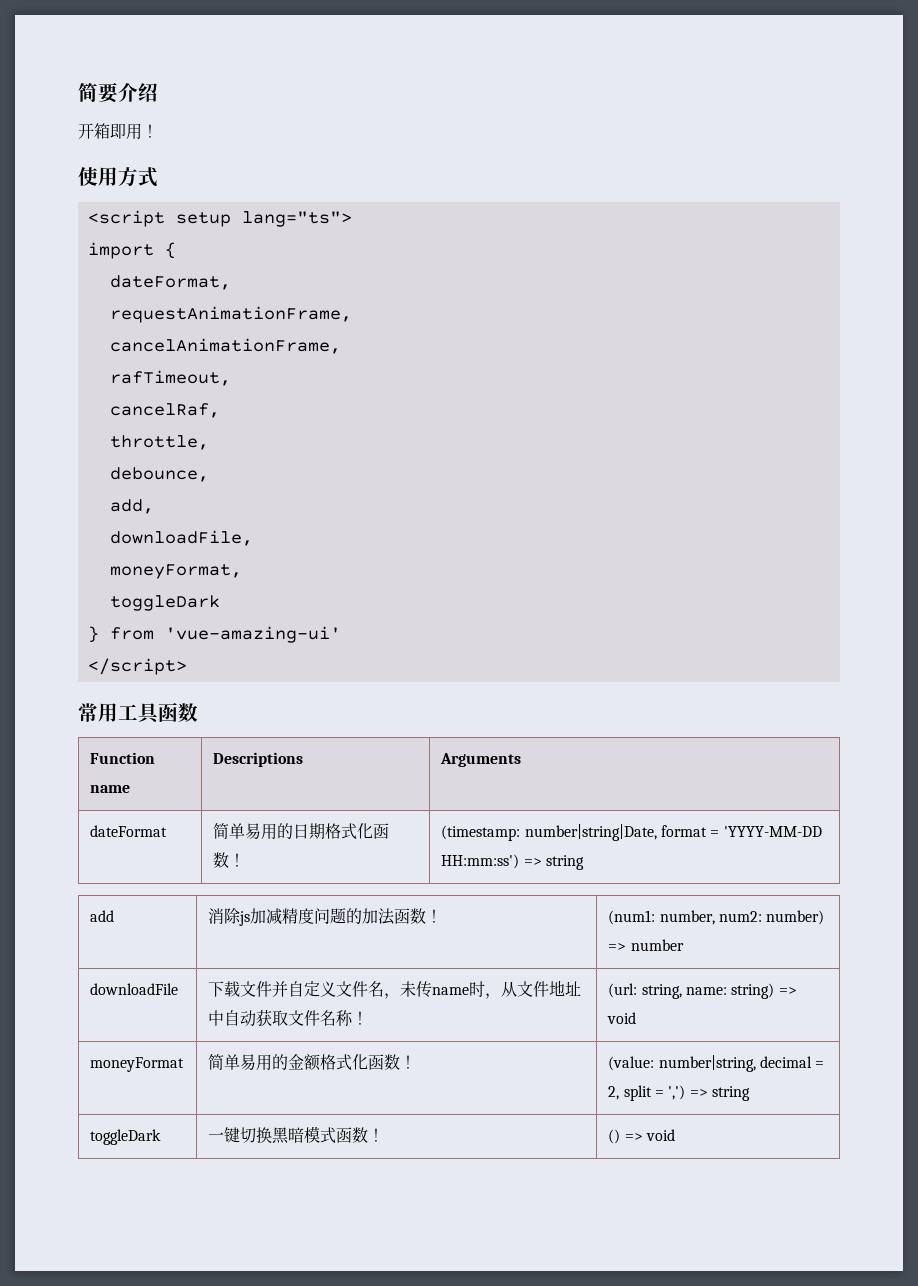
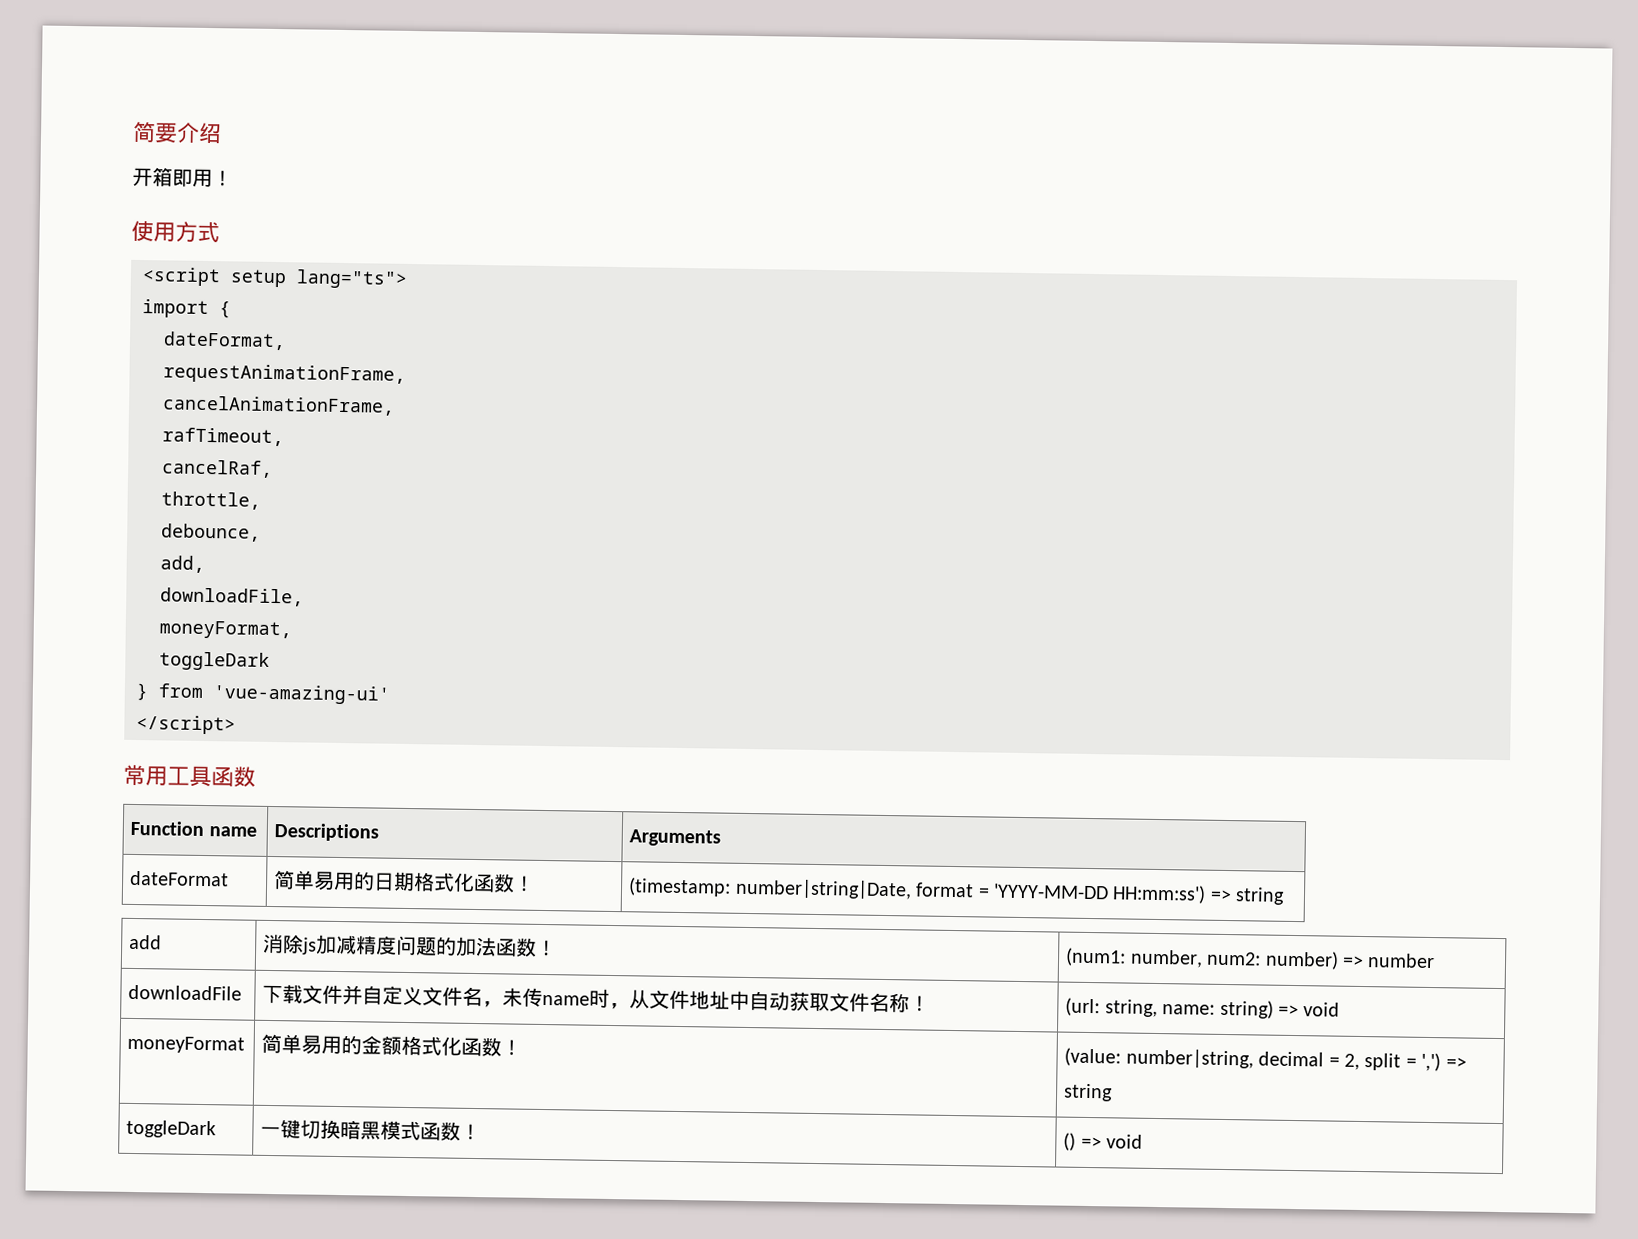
[272,1127,305,1144] 黑暗 -> [340,1120,382,1140] 暗黑

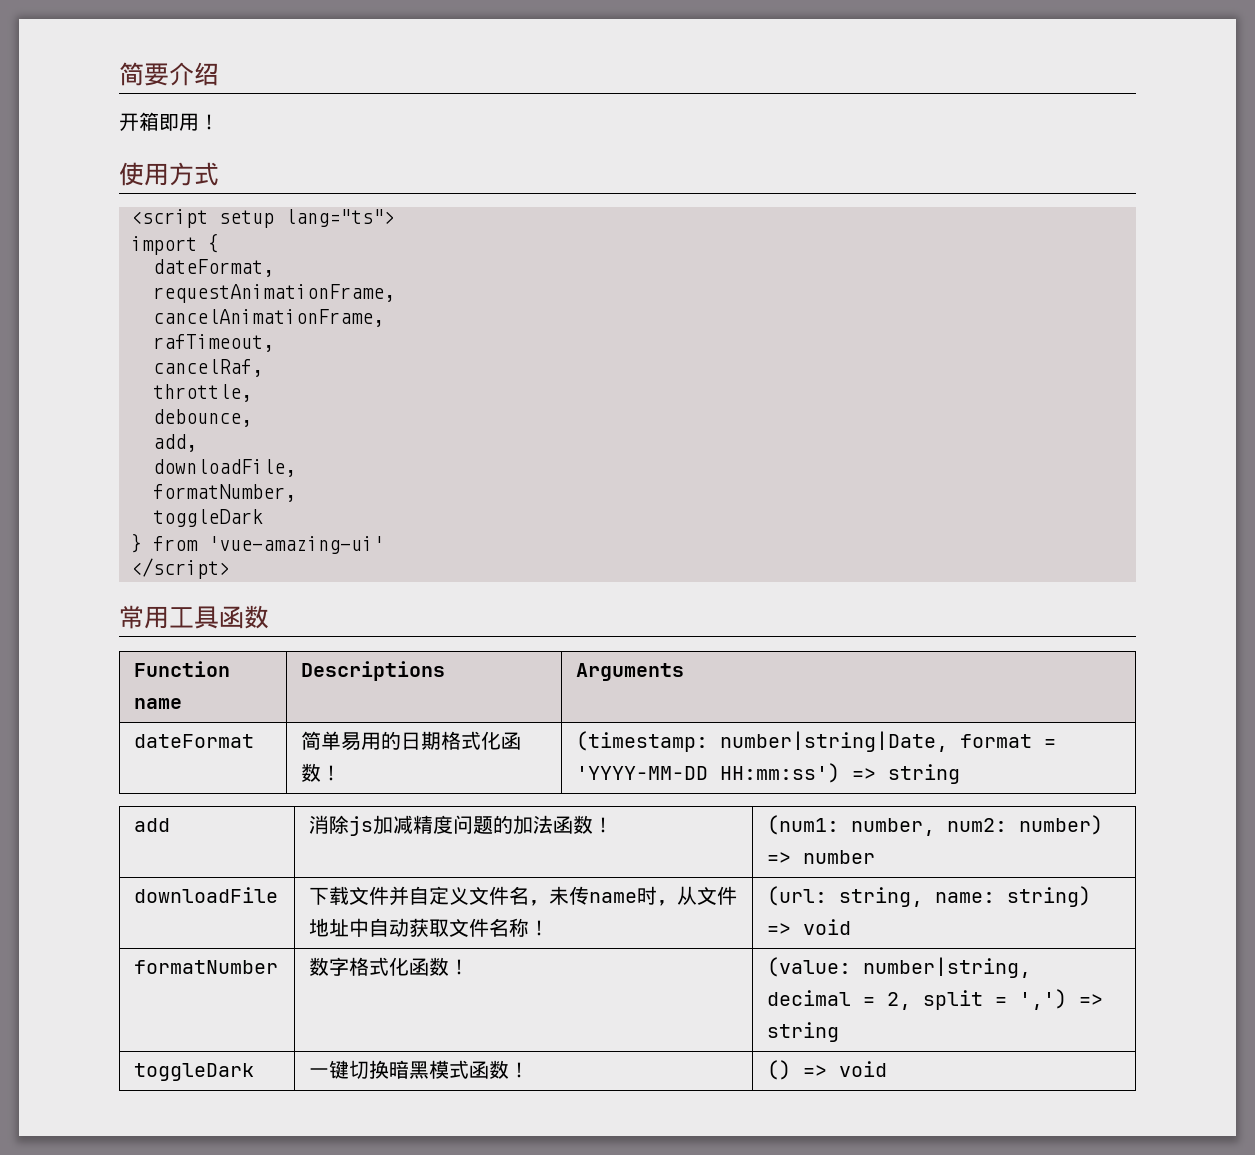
[159,620,292,640] moneyFormat, -> [153,484,296,502] formatNumber,
[127,1035,246,1054] [261,1033,403,1055] moneyFormat | 简单易用的金额 -> [134,960,279,974] [309,957,350,976] formatNumber | 数字

